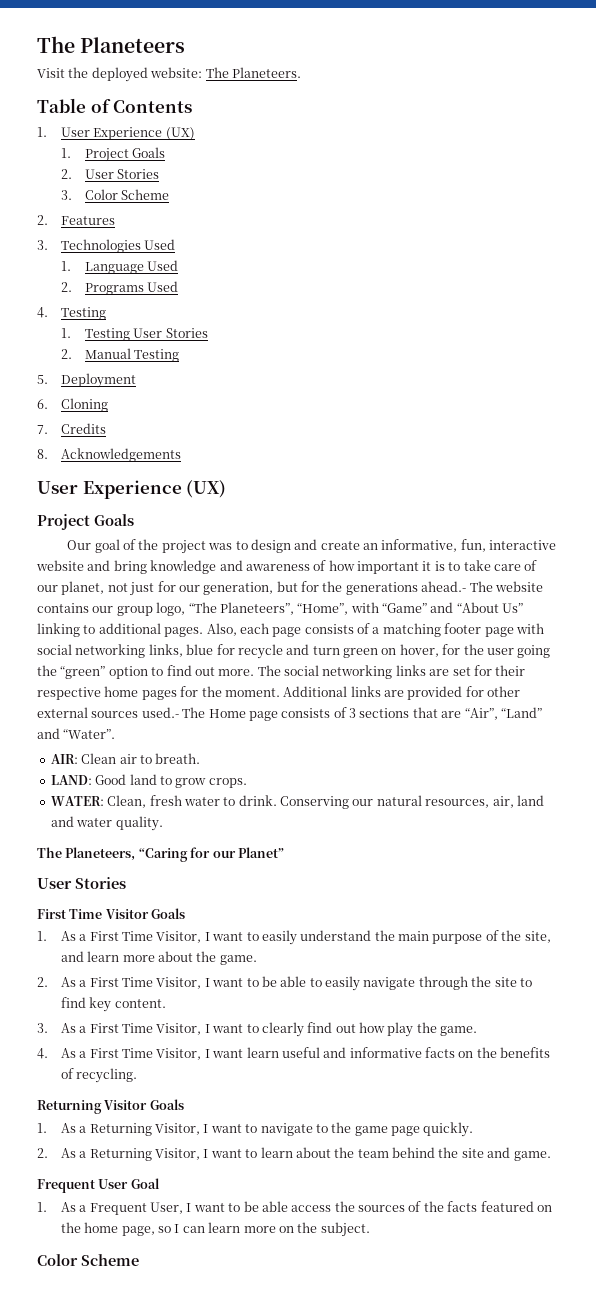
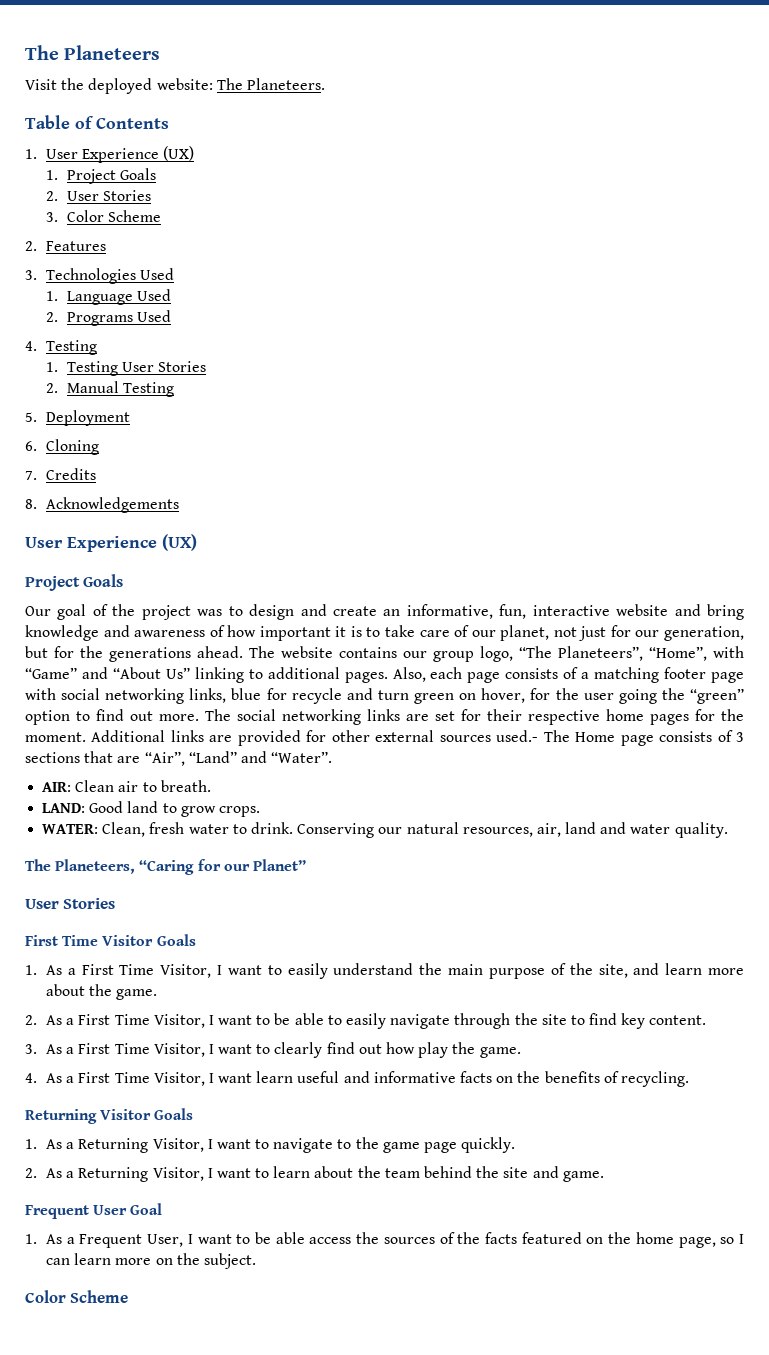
[421,581,467,592] ahead.- -> [197,646,243,658] ahead.

